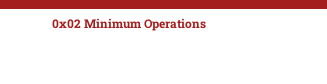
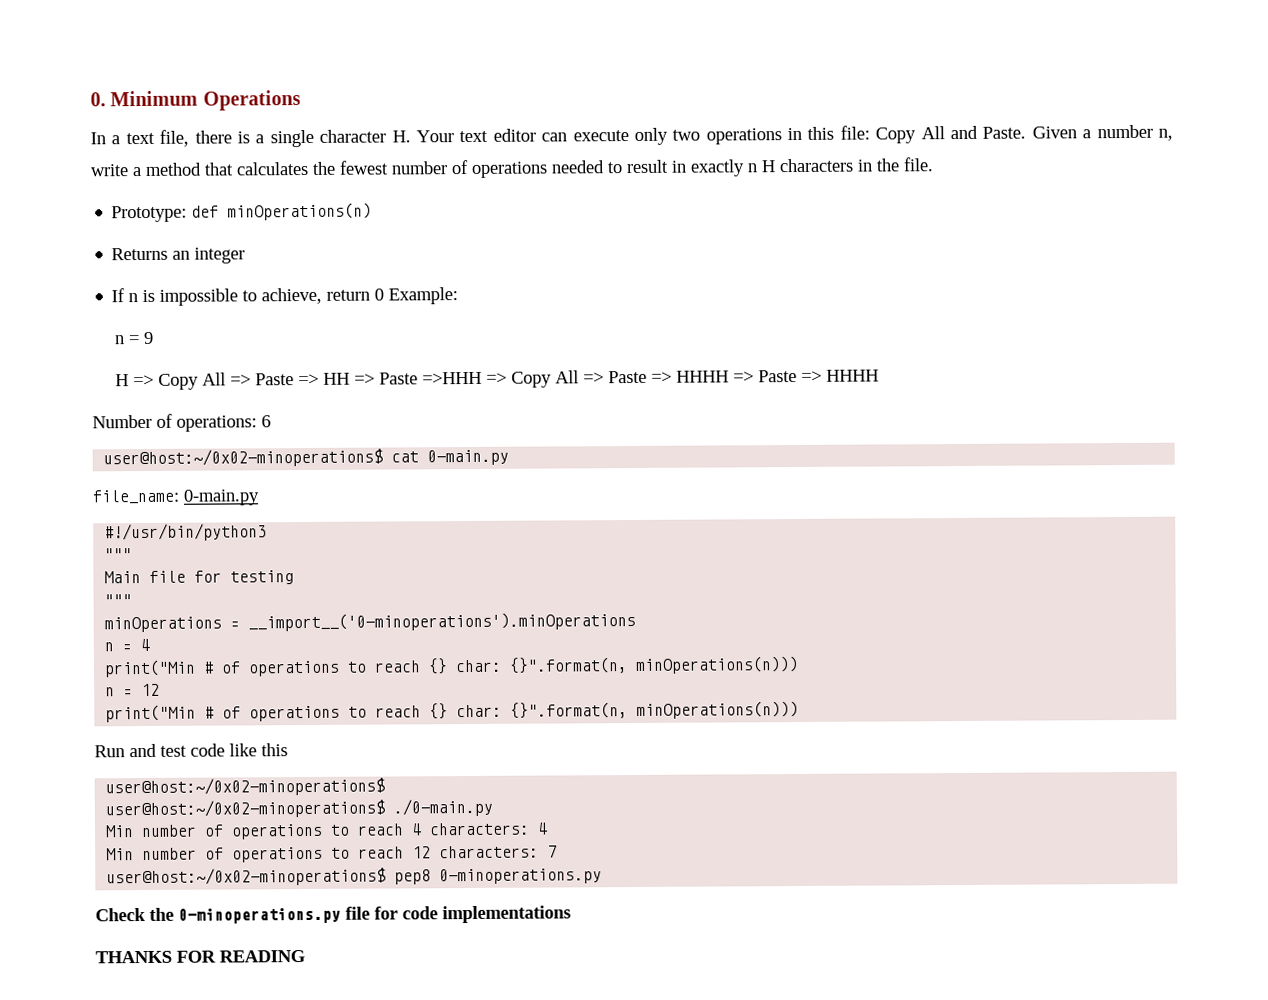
[52,19,81,29] 0x02 -> [90,92,106,107] 0.
(207, 24) none -> [90,124,1173,148] [90,157,933,178] [111,202,373,223] [111,247,246,264] [111,287,459,306] [114,331,155,345] [115,369,880,390] [92,413,271,432] [103,448,510,468] [92,489,260,506] [104,523,268,542] [104,548,133,561] [104,570,295,585] [104,594,133,607] [104,611,637,633] [104,638,151,652] [104,655,800,678] [105,683,161,697] [105,700,800,723] [94,743,288,758] [105,777,386,797] [105,798,494,819] [105,822,549,840] [106,845,558,863] [106,867,603,887] [95,905,571,924] [95,950,305,964] // In a text file, there is a single character H. Your text editor can execute only two operations in this file: Copy All and Paste. Given a number n, write a method that calculates the fewest number of operations needed to result in exactly n H characters in the file. // Prototype: def minOperations(n) // Returns an integer // If n is impossible to achieve, return 0 Example: // n = 9 // H => Copy All => Paste => HH => Paste =>HHH => Copy All => Paste => HHHH => Paste => HHHH // Number of operations: 6 // user@host:~/0x02-minoperations$ cat 0-main.py // file_name: 0-main.py // #!/usr/bin/python3 // """ // Main file for testing // """ // minOperations = __import__('0-minoperations').minOperations // n = 4 // print("Min # of operations to reach {} char: {}".format(n, minOperations(n))) // n = 12 // print("Min # of operations to reach {} char: {}".format(n, minOperations(n))) // Run and test code like this // user@host:~/0x02-minoperations$ // user@host:~/0x02-minoperations$ ./0-main.py // Min number of operations to reach 4 characters: 4 // Min number of operations to reach 12 characters: 7 // user@host:~/0x02-minoperations$ pep8 0-minoperations.py // Check the 0-minoperations.py file for code implementations // THANKS FOR READING

